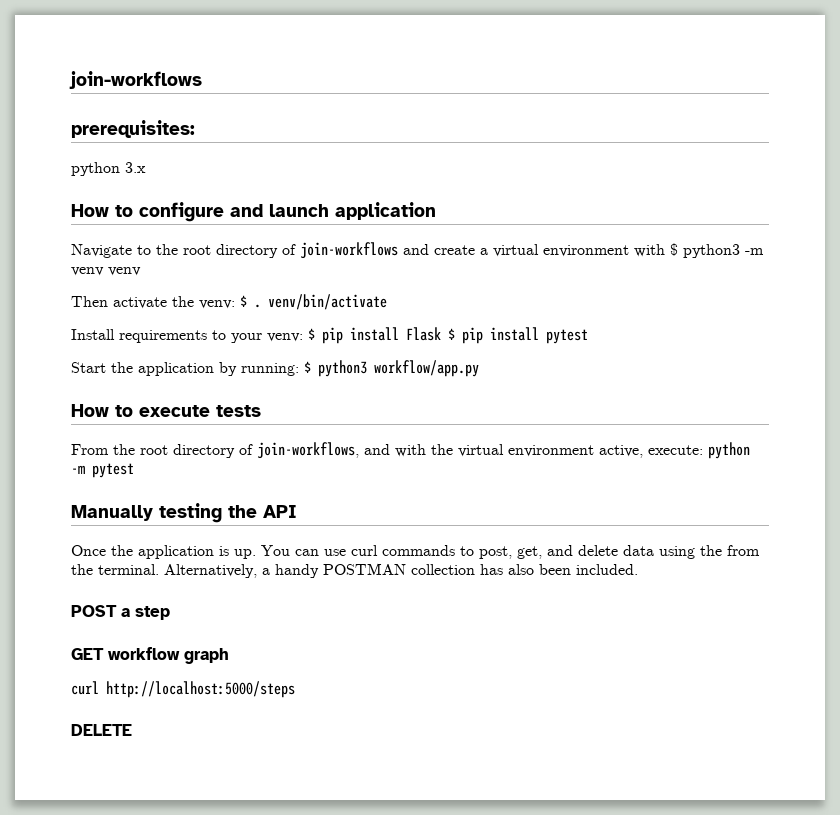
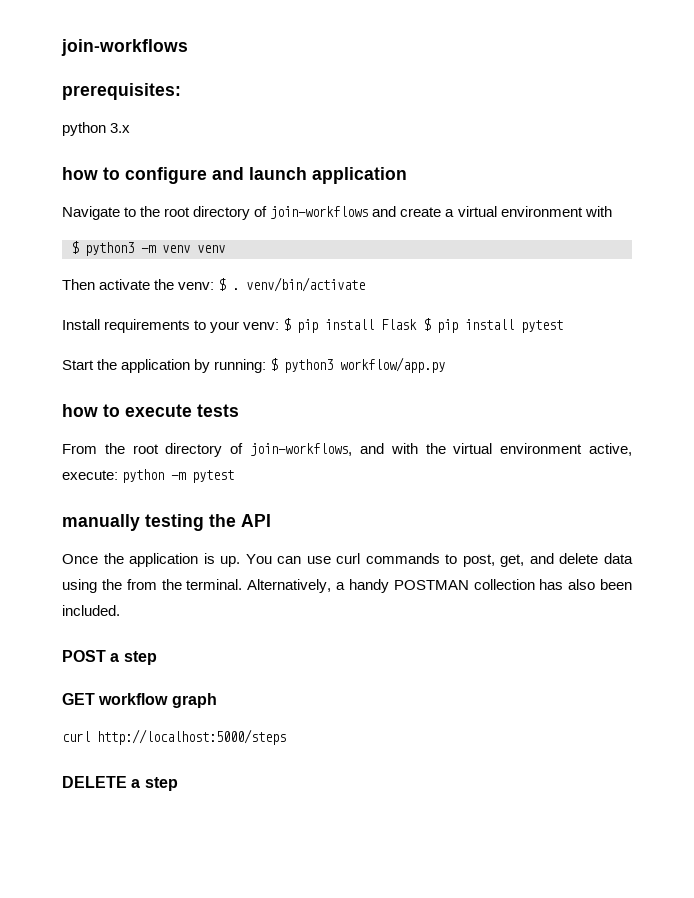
[71,204,109,217] How -> [62,167,98,180] how
(665, 250) none -> (612, 211) //
[71,404,109,417] How -> [62,404,98,417] how
[71,505,153,521] Manually -> [62,514,140,531] manually
(132, 730) none -> [131,777,178,791] a step

